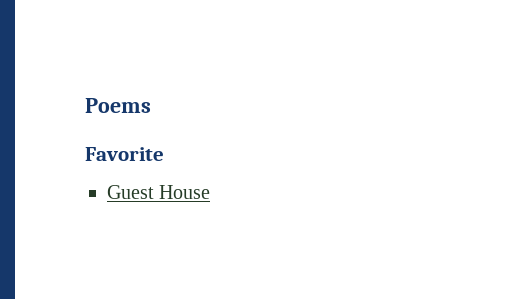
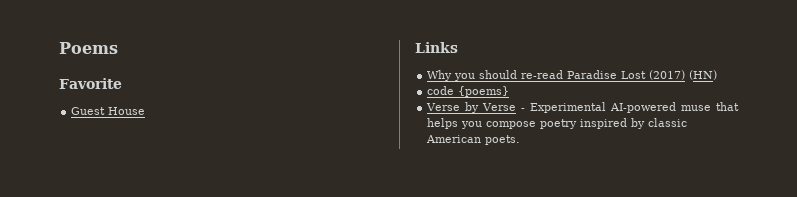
(211, 192) none -> [415,42,458,53] [427,70,718,81] [427,86,510,97] [426,102,739,113] [427,118,688,129] [426,135,521,145] // Links // Why you should re-read Paradise Lost (2017) (HN) // code {poems} // Verse by Verse - Experimental AI-powered muse that helps you compose poetry inspired by classic American poets.

